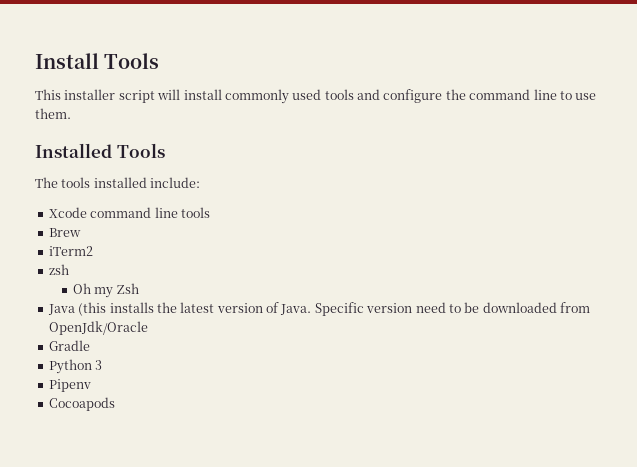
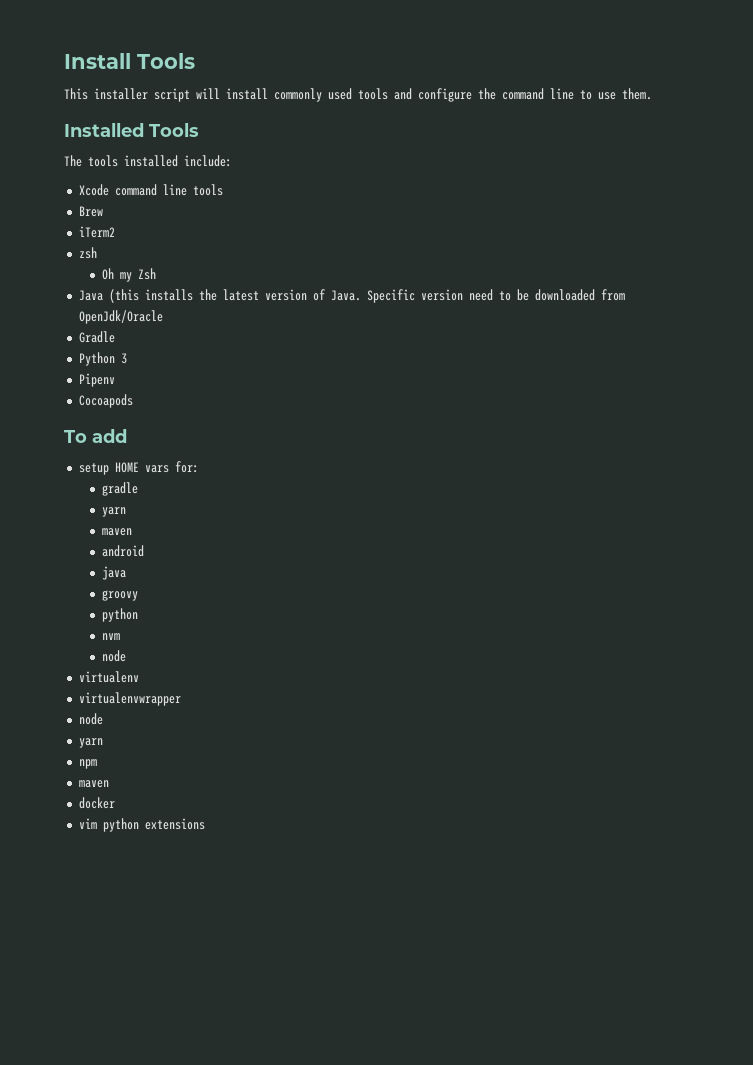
(115, 404) none -> [64,429,127,443] [78,461,199,475] [102,482,139,496] [102,507,127,517] [102,528,133,536] [102,545,145,557] [102,566,127,580] [102,590,139,601] [102,608,139,622] [102,633,121,640] [102,650,127,662] [78,671,139,683] [78,692,181,706] [78,713,103,725] [78,738,103,748] [78,759,97,769] [78,780,109,788] [78,797,115,809] [78,818,205,832] // To add // setup HOME vars for: // gradle // yarn // maven // android // java // groovy // python // nvm // node // virtualenv // virtualenvwrapper // node // yarn // npm // maven // docker // vim python extensions

